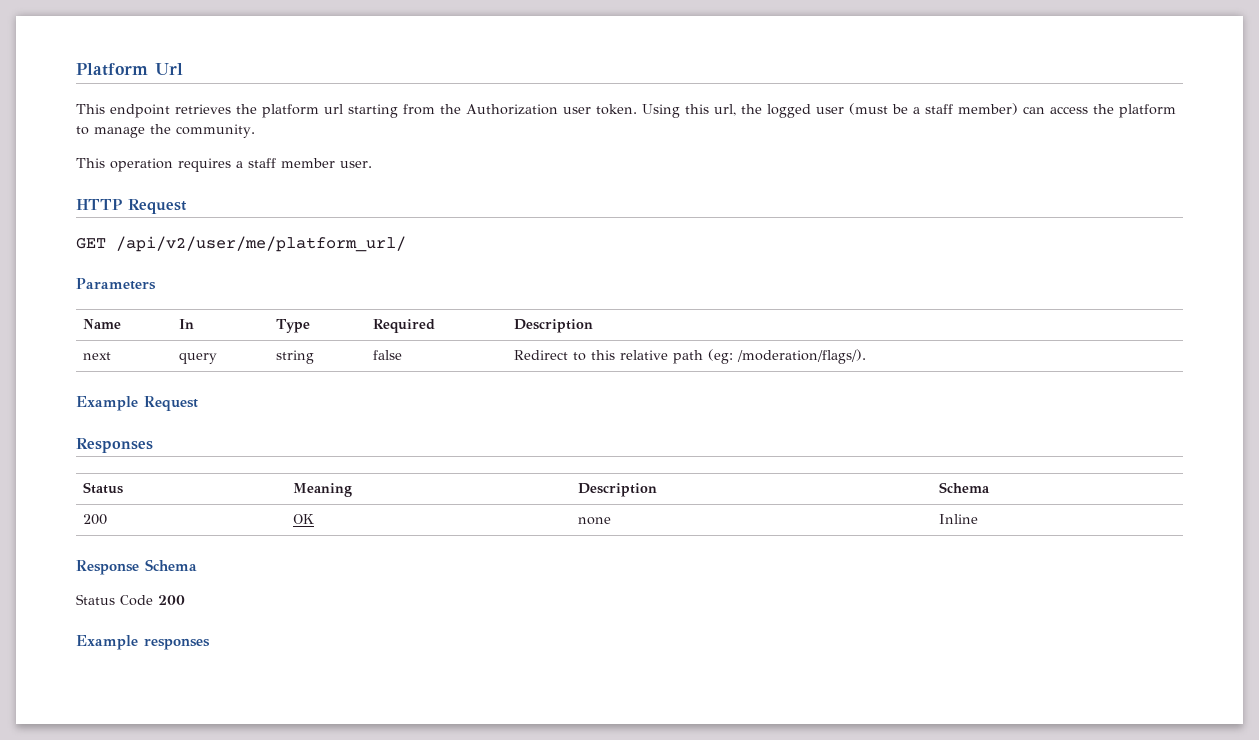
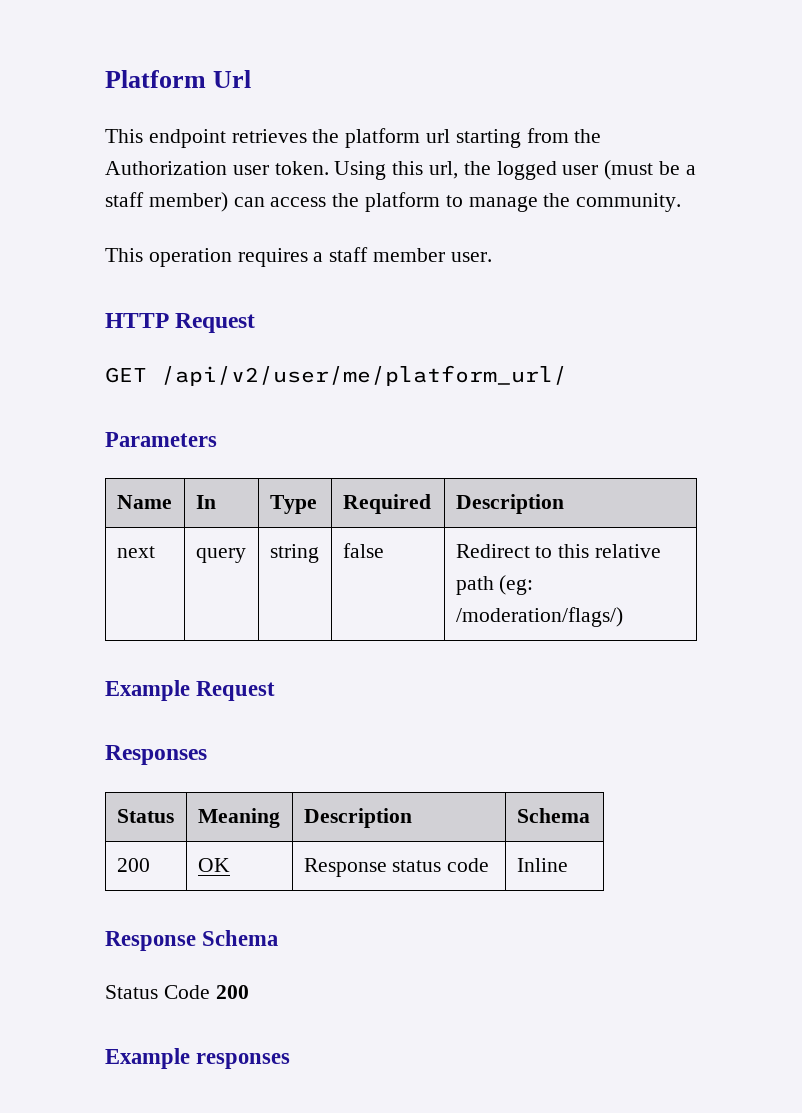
[736,349,866,364] /moderation/flags/). -> [455,607,623,627] /moderation/flags/)
[577,517,611,525] | none -> [303,858,490,877] | Response status code

